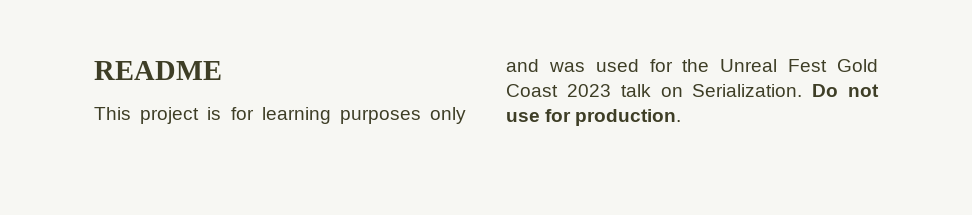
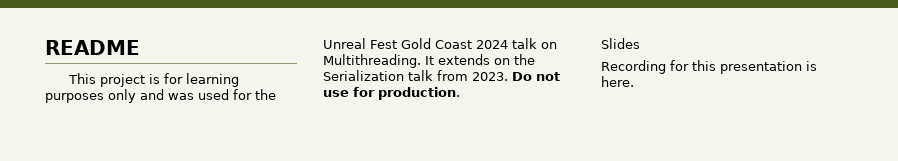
[566,84,611,97] 2023 -> [476,40,508,49] 2024
[692,84,803,97] Serialization. -> [323,54,535,68] [323,70,508,81] Multithreading. It extends on the Serialization talk from 2023.
(682, 117) none -> [601,38,640,49] [601,60,817,74] [601,76,634,87] // Slides // Recording for this presentation is here.

